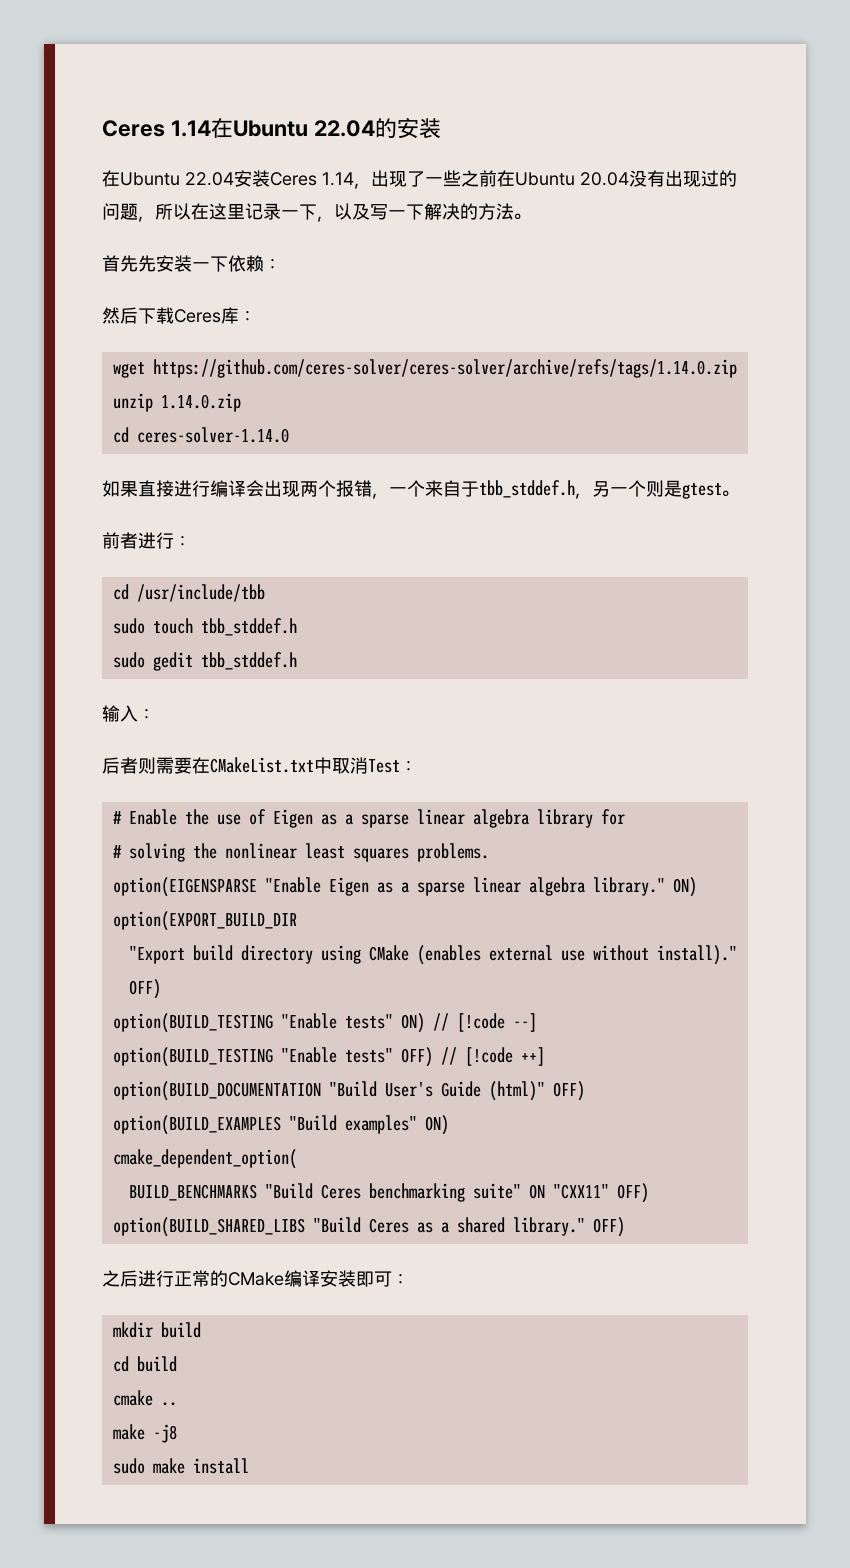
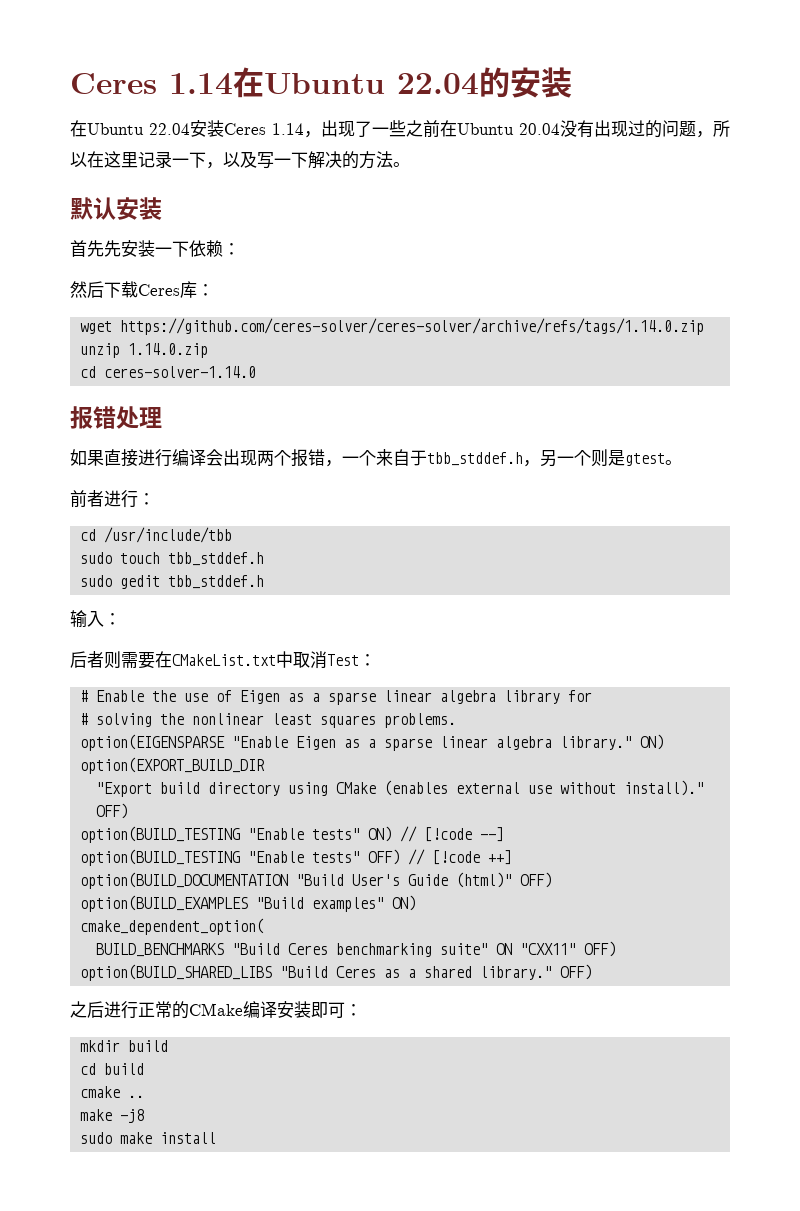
(531, 216) none -> [70,197,162,220] // 默认安装
(289, 435) none -> [70,406,162,429] // 报错处理

